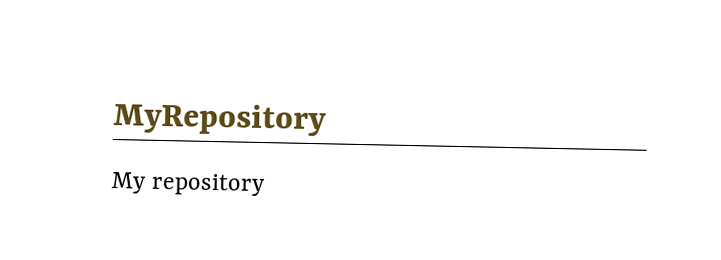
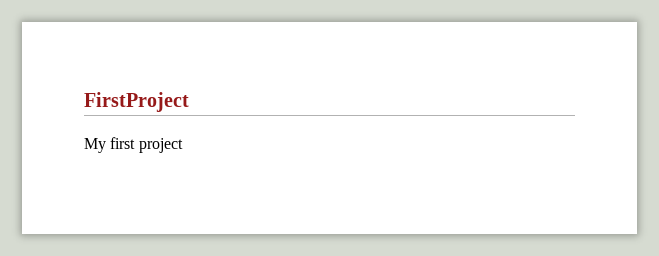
[112,101,327,137] MyRepository -> [84,92,189,112] FirstProject
[151,172,267,197] repository -> [110,137,183,153] first project

